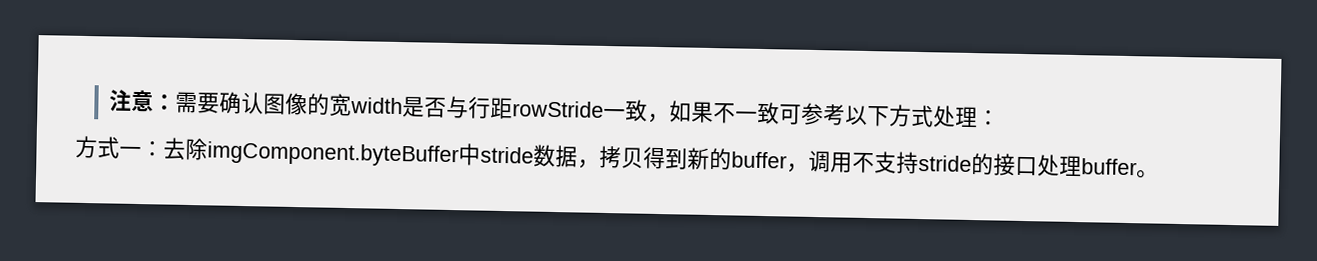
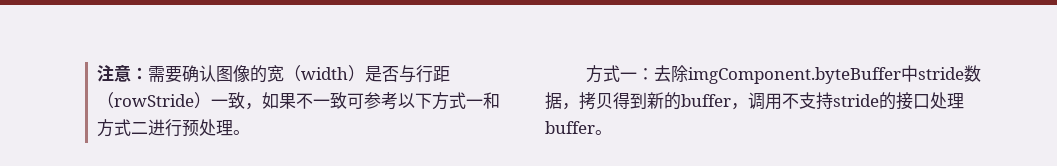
[350,97,404,115] width -> [284,65,366,82] （width）
[512,100,605,118] rowStride -> [97,92,212,109] （rowStride）
[933,105,1001,128] 处理： -> [466,92,501,109] [97,119,251,137] 一和方式二进行预处理。

